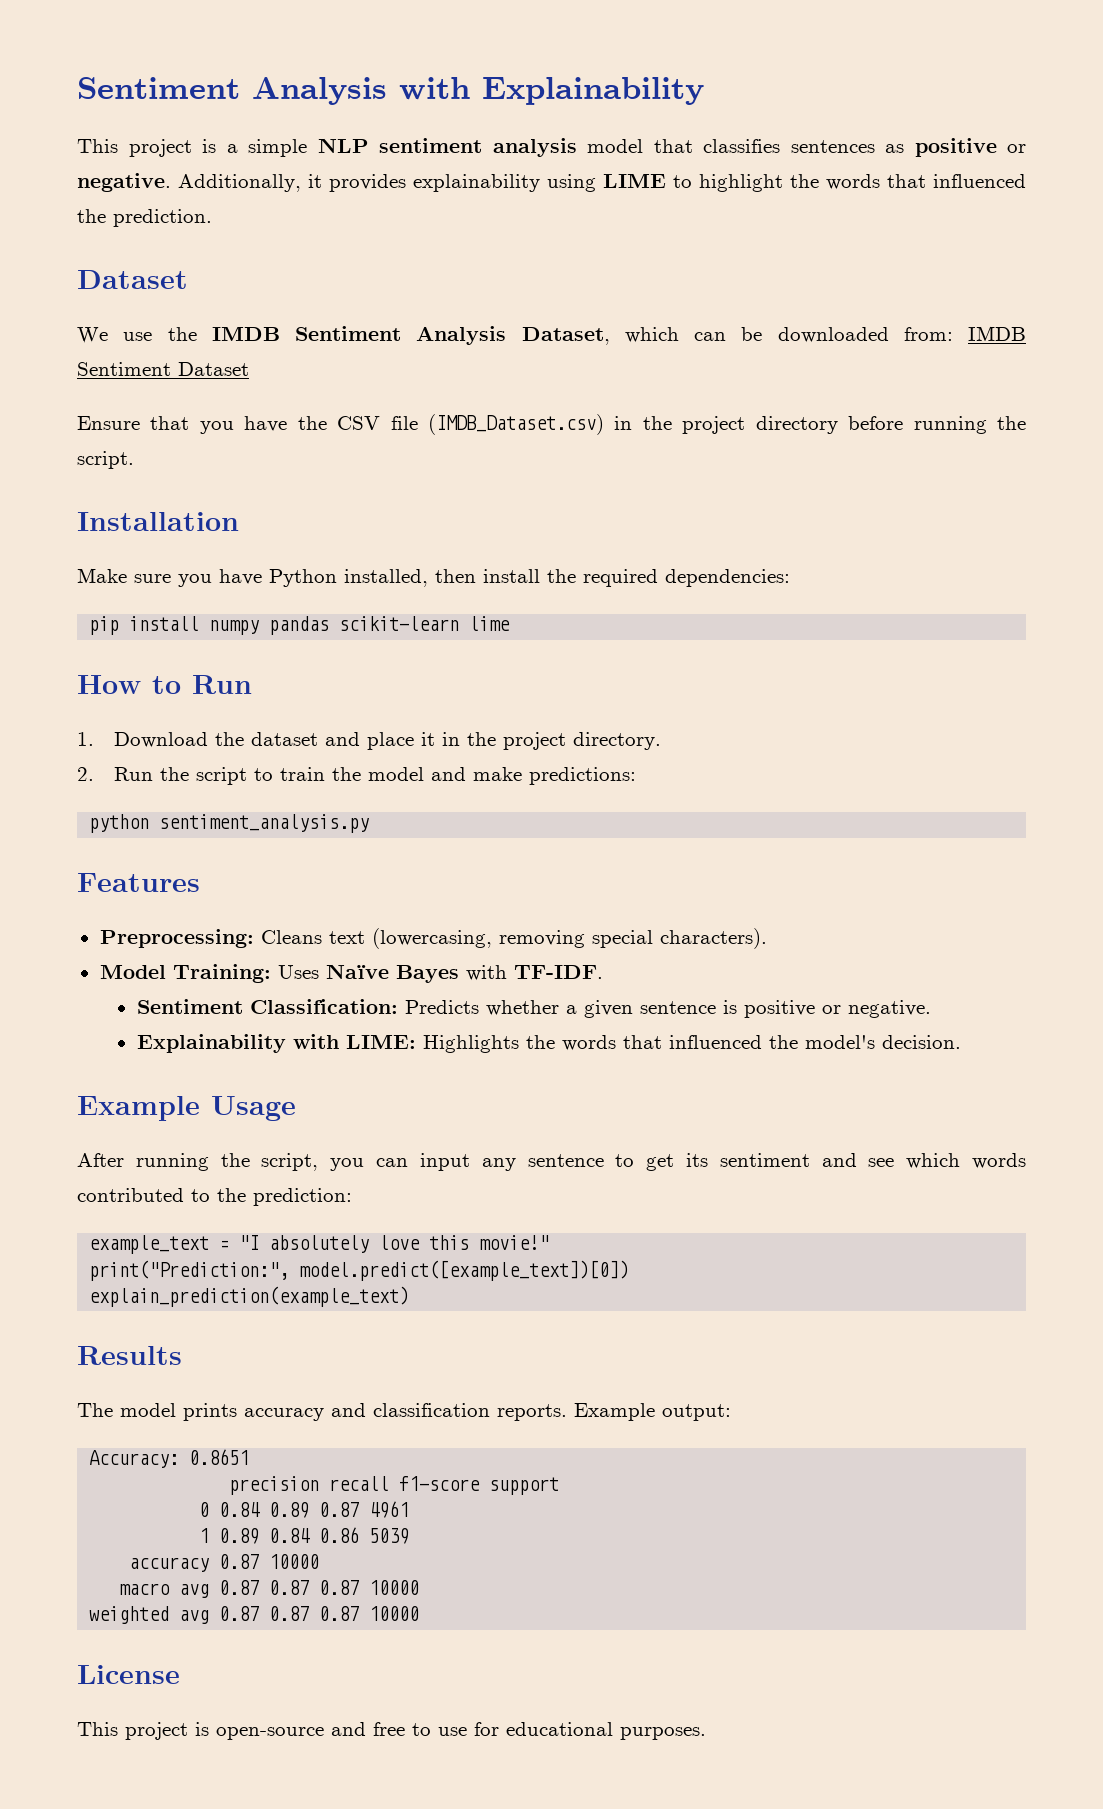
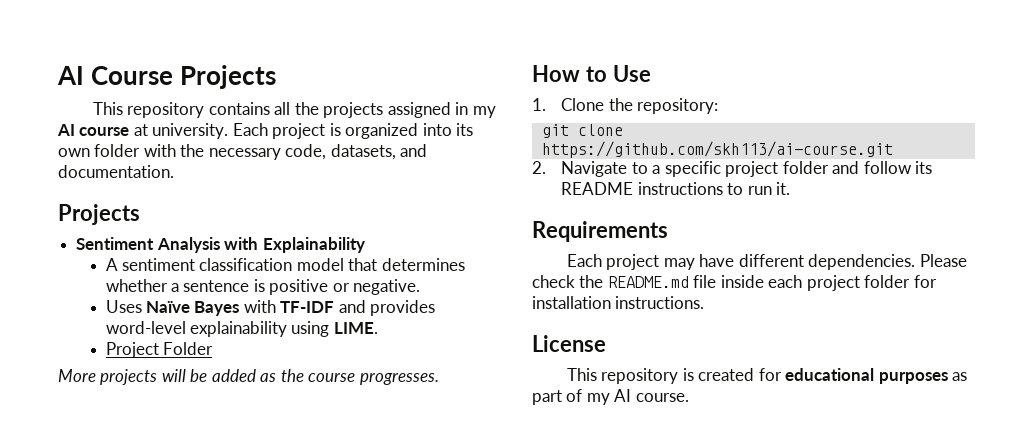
[77,77,704,105] [77,138,1026,157] [77,173,1026,192] [77,209,212,227] [77,270,188,289] [77,326,1026,345] [77,362,249,376] [77,414,1026,435] [77,451,134,469] [77,512,239,531] [77,568,790,587] [89,616,511,635] [77,675,252,694] [77,732,661,750] [77,767,636,785] [89,814,370,833] [77,873,200,892] [99,928,767,949] [99,964,603,983] [136,999,479,1014] Sentiment Analysis with Explainability // This project is a simple NLP sentiment analysis model that classifies sentences as positive or negative. Additionally, it provides explainability using LIME to highlight the words that influenced the prediction. // Dataset // We use the IMDB Sentiment Analysis Dataset, which can be downloaded from: IMDB Sentiment Dataset // Ensure that you have the CSV file (IMDB_Dataset.csv) in the project directory before running the script. // Installation // Make sure you have Python installed, then install the required dependencies: // pip install numpy pandas scikit-learn lime // How to Run // 1. Download the dataset and place it in the project directory. // 2. Run the script to train the model and make predictions: // python sentiment_analysis.py // Features // Preprocessing: Cleans text (lowercasing, removing special characters). // Model Training: Uses Naïve Bayes with TF-IDF. // Sentiment Classification: Predicts -> [57,65,277,89] [92,102,496,118] [57,123,474,139] [58,144,428,160] [58,165,174,178] [58,204,140,225] [76,237,365,253] [105,258,465,271] AI Course Projects // This repository contains all the projects assigned in my AI course at university. Each project is organized into its own folder with the necessary code, datasets, and documentation. // Projects // Sentiment Analysis with Explainability // A sentiment classification model that determines
[583,1000,633,1018] given -> (179, 287) none
[136,1034,961,1053] [77,1096,296,1121] [77,1153,1026,1171] [77,1188,352,1206] [89,1235,550,1254] [89,1260,630,1281] [89,1286,410,1307] [77,1346,182,1365] [77,1403,731,1421] [89,1449,250,1468] [229,1476,560,1495] [199,1501,410,1518] [199,1527,410,1544] [129,1554,320,1572] [119,1580,420,1598] [89,1606,420,1624] [77,1665,180,1684] [77,1722,706,1740] Explainability with LIME: Highlights the words that influenced the model's decision. // Example Usage // After running the script, you can input any sentence to get its sentiment and see which words contributed to the prediction: // example_text = "I absolutely love this movie!" // print("Prediction:", model.predict([example_text])[0]) // explain_prediction(example_text) // Results // The model prints accuracy and classification reports. Example output: // Accuracy: 0.8651 // precision recall f1-score support // 0 0.84 0.89 0.87 4961 // 1 0.89 0.84 0.86 5039 // accuracy 0.87 10000 // macro avg 0.87 0.87 0.87 10000 // weighted avg 0.87 0.87 0.87 10000 // License // This project is open-source and free to use for educational purposes. -> [105,300,436,316] [105,321,378,337] [105,342,213,358] [58,369,439,385] [532,65,651,82] [532,98,719,114] [541,124,623,138] [541,141,893,158] [532,161,933,177] [561,182,791,195] [532,221,668,242] [566,254,967,270] [532,275,937,291] [532,296,705,309] [532,335,606,352] [566,368,968,384] [532,389,689,405] Uses Naïve Bayes with TF-IDF and provides word-level explainability using LIME. // Project Folder // More projects will be added as the course progresses. // How to Use // 1. Clone the repository: // git clone https://github.com/skh113/ai-course.git // 2. Navigate to a specific project folder and follow its README instructions to run it. // Requirements // Each project may have different dependencies. Please check the README.md file inside each project folder for installation instructions. // License // This repository is created for educational purposes as part of my AI course.

